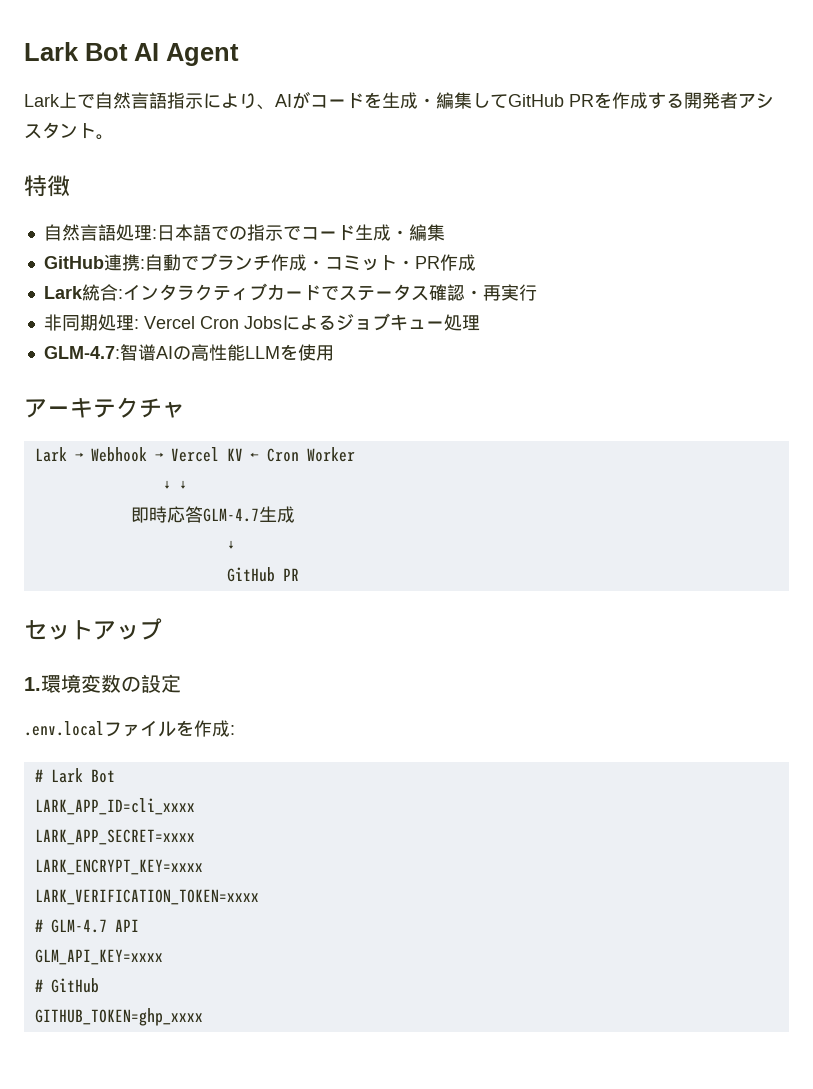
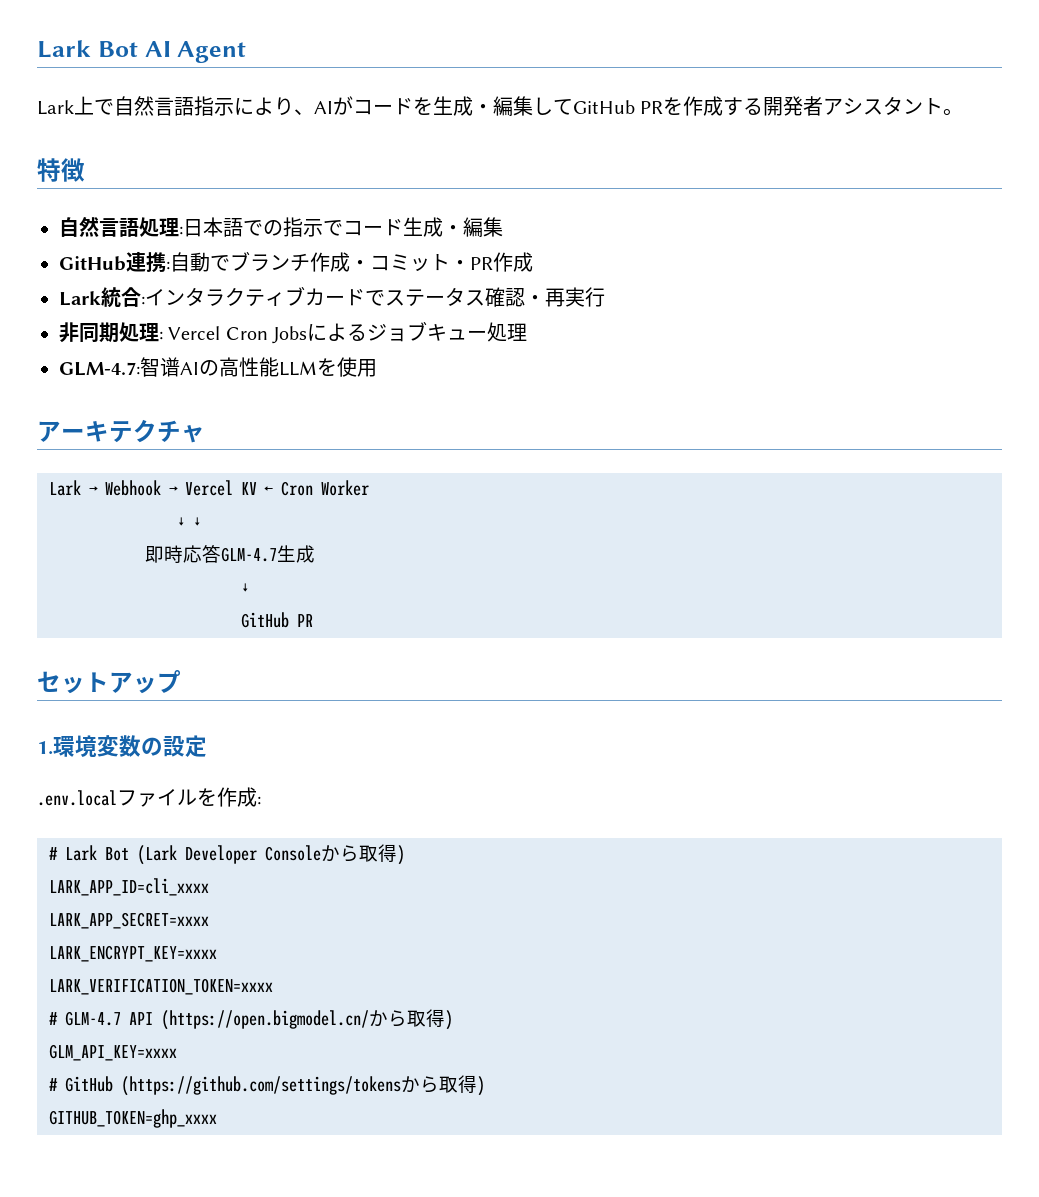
(115, 776) none -> [137,844,405,865] (Lark Developer Consoleから取得)
(139, 925) none -> [161,1009,453,1030] (https://open.bigmodel.cn/から取得)
(99, 985) none -> [121,1075,485,1096] (https://github.com/settings/tokensから取得)

